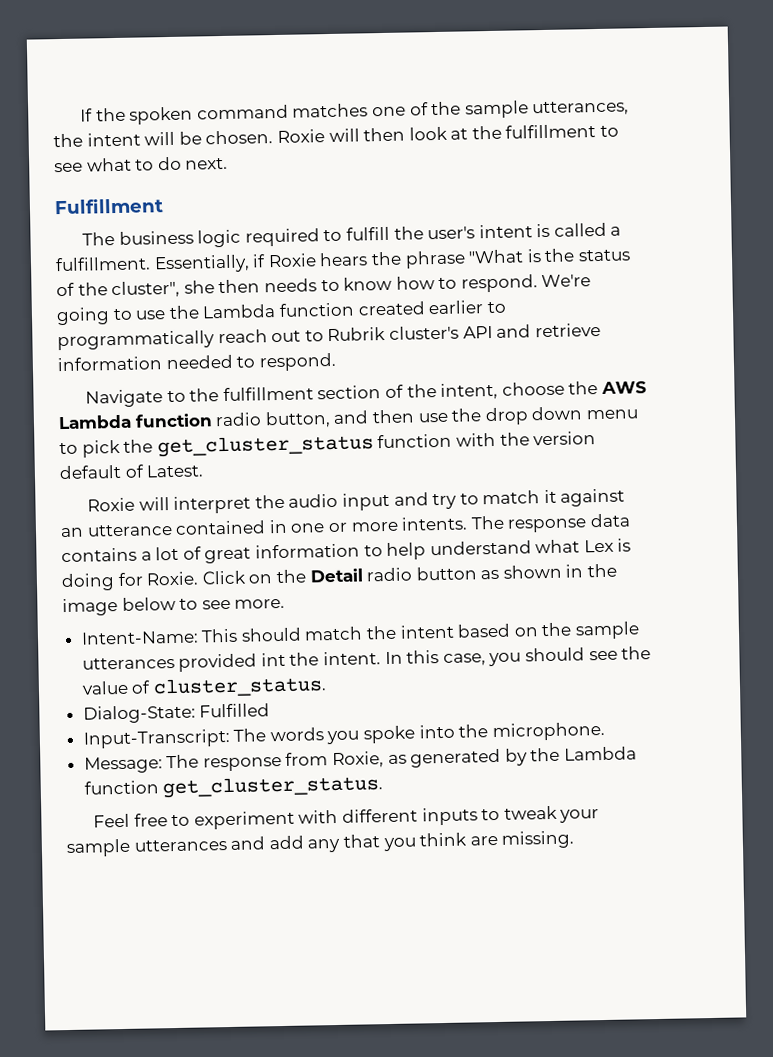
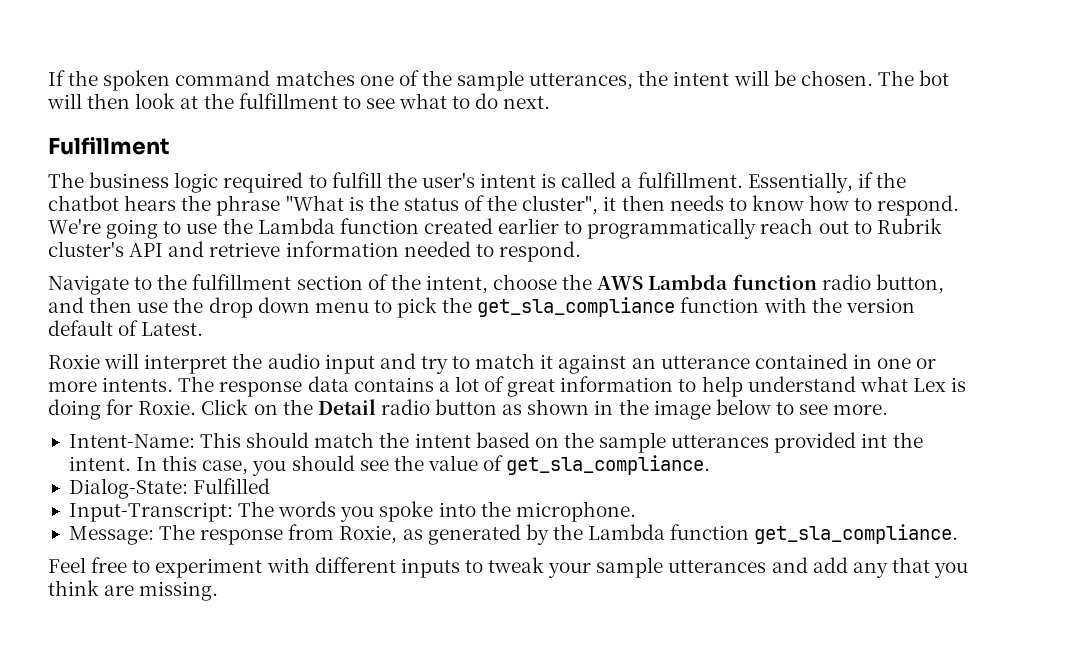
[276,129,325,143] Roxie -> [877,70,950,86] The bot
[267,253,317,268] Roxie -> [875,172,906,188] [48,195,119,211] the chatbot
[183,280,215,294] she -> [603,196,617,211] it
[156,434,374,458] get_cluster_status -> [477,297,676,317] get_sla_compliance
[152,676,327,698] cluster_status. -> [506,455,711,475] get_sla_compliance.
[162,775,384,799] get_cluster_status. -> [754,524,959,544] get_sla_compliance.

